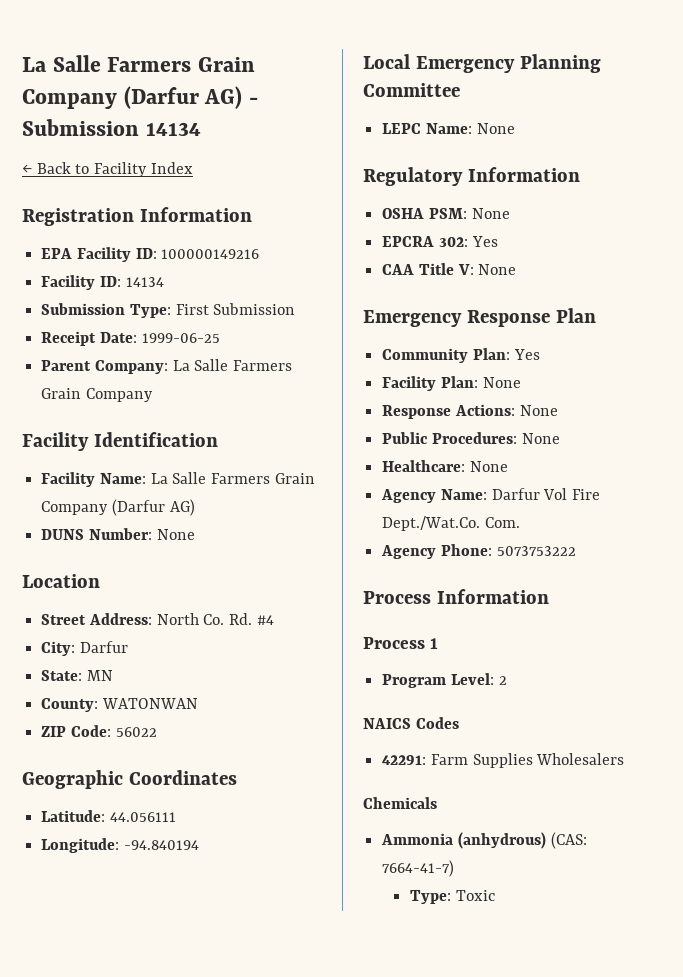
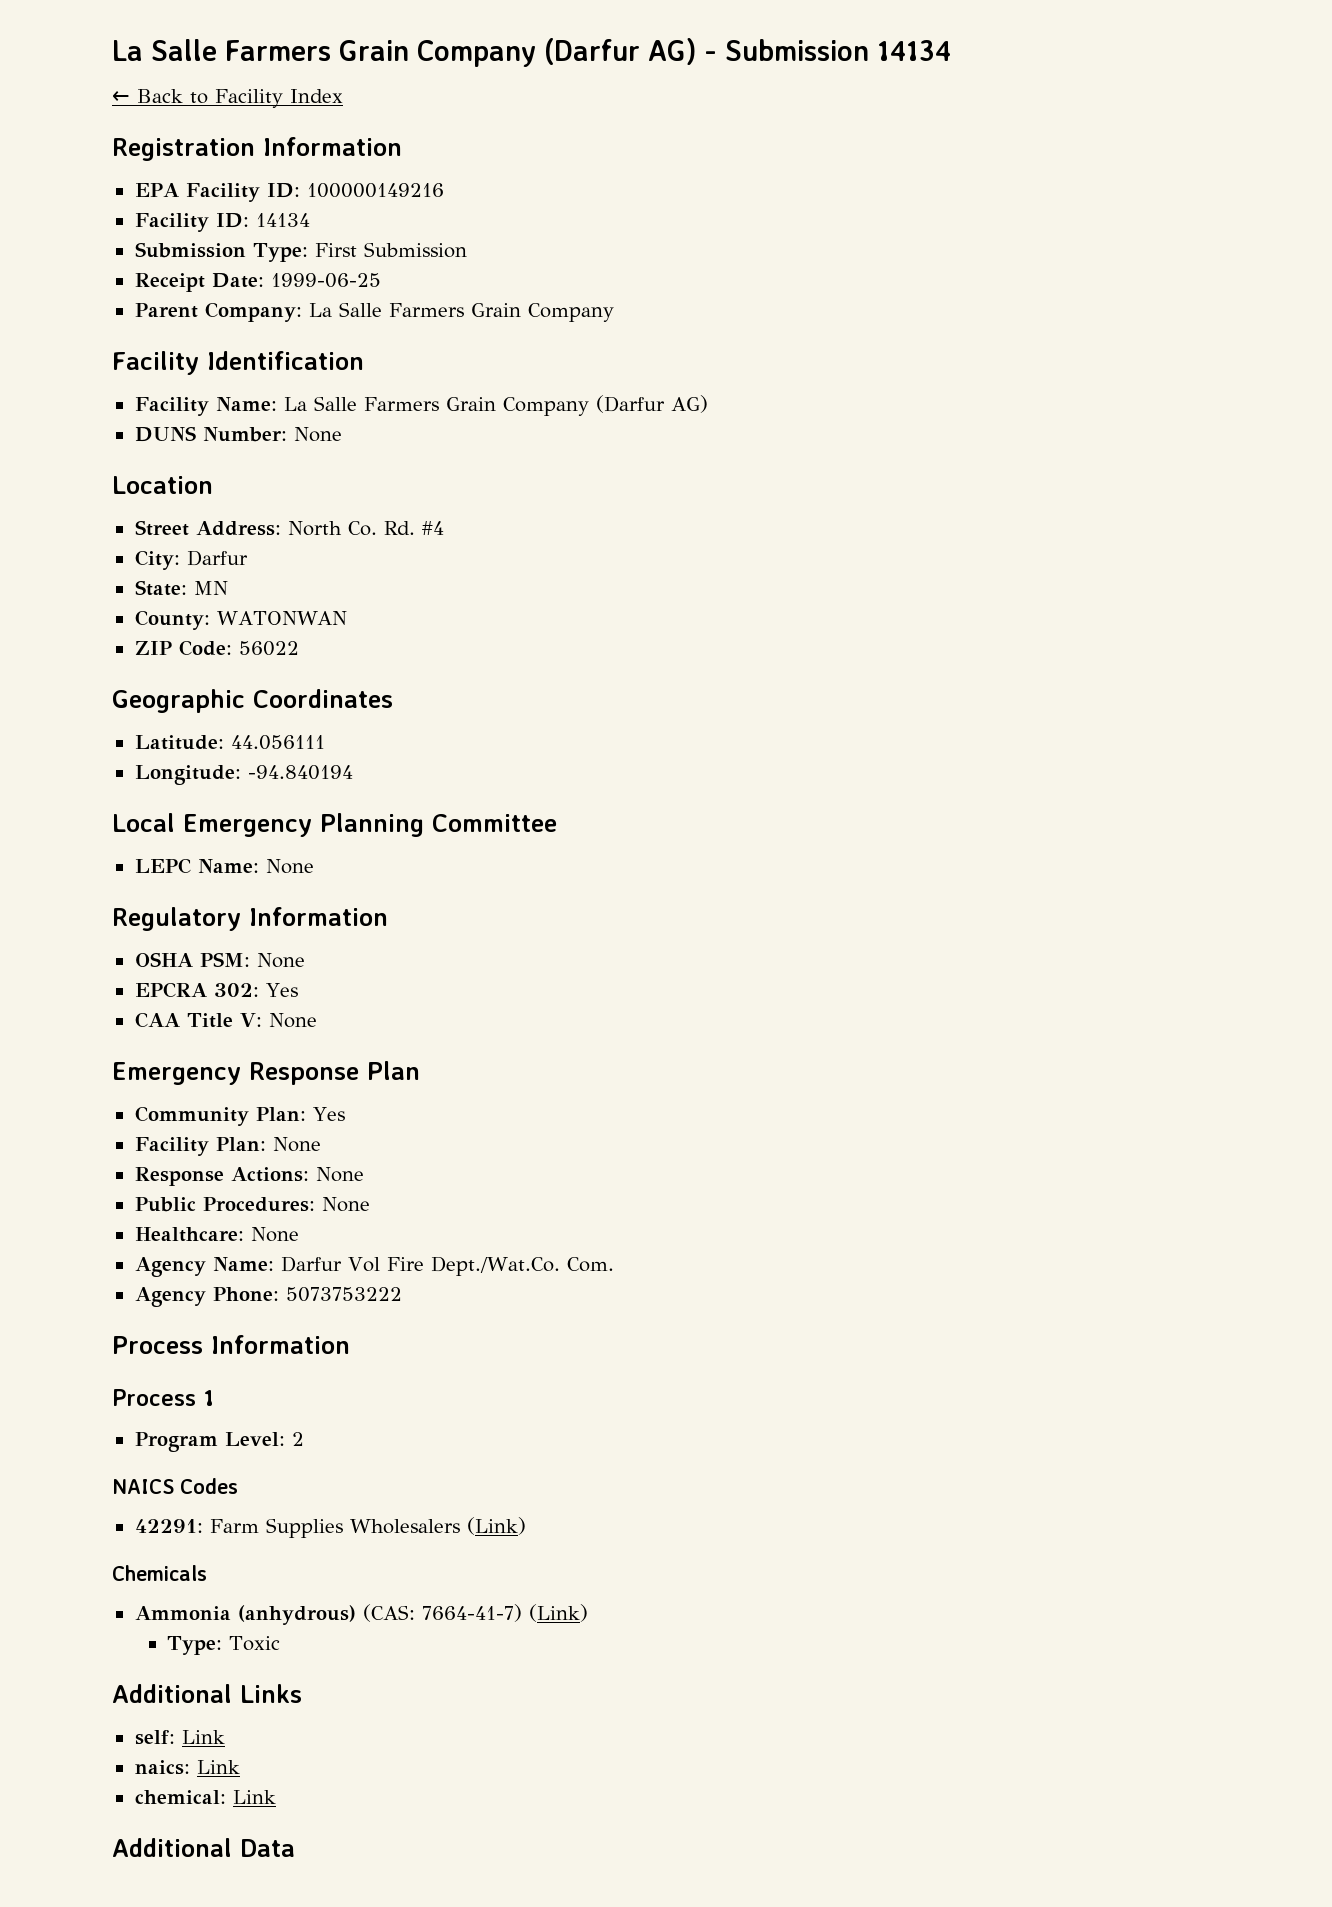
(625, 759) none -> [466,1517,526,1535] (Link)
(455, 868) none -> [528,1604,588,1622] (Link)
(495, 895) none -> [112,1684,302,1703] [134,1730,225,1745] [134,1760,240,1775] [134,1790,276,1804] [112,1838,295,1857] // Additional Links // self: Link // naics: Link // chemical: Link // Additional Data

